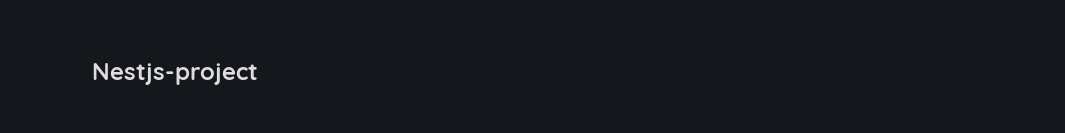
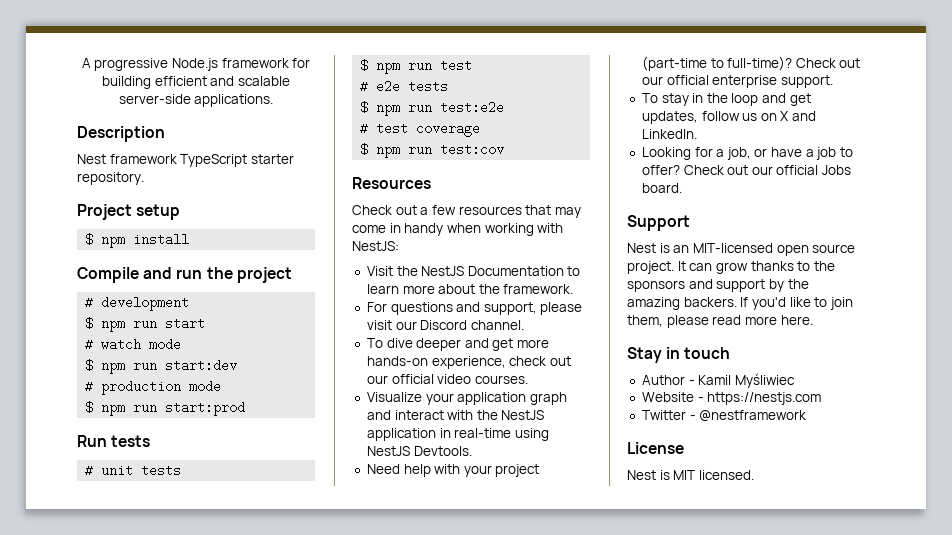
[92,63,258,85] Nestjs-project -> [81,58,311,71] [102,76,290,89] [118,94,274,107] [77,126,165,142] [77,154,294,167] [77,172,144,185] [77,204,181,220] [85,233,190,248] [77,267,292,283] [85,296,190,311] [85,317,206,332] [85,338,182,351] [85,359,238,374] [85,380,222,395] [85,401,246,416] [77,435,151,447] [85,464,182,477] [360,59,473,74] [360,80,449,93] [360,101,505,116] [360,122,481,137] [360,143,505,158] [352,177,431,189] [352,205,581,218] [352,223,564,236] [352,241,399,251] [366,266,581,276] [366,284,574,294] [366,302,583,315] [366,320,524,330] [366,338,550,351] [366,356,571,369] [366,374,528,384] [366,392,567,405] [366,410,545,420] [366,428,549,441] [366,446,472,456] [366,464,540,477] [641,56,861,71] [641,75,833,88] [641,93,811,106] [641,111,817,124] [641,129,697,139] [641,147,854,160] [641,165,852,175] [641,183,682,193] [627,215,690,231] [627,243,856,256] [627,261,835,274] [627,279,809,292] [627,297,853,310] [627,315,813,328] [627,347,731,363] [641,373,795,388] [641,392,822,405] [641,410,807,422] [627,442,684,454] [627,470,754,480] A progressive Node.js framework for building efficient and scalable server-side applications. // Description // Nest framework TypeScript starter repository. // Project setup // $ npm install // Compile and run the project // # development // $ npm run start // # watch mode // $ npm run start:dev // # production mode // $ npm run start:prod // Run tests // # unit tests // $ npm run test // # e2e tests // $ npm run test:e2e // # test coverage // $ npm run test:cov // Resources // Check out a few resources that may come in handy when working with NestJS: // Visit the NestJS Documentation to learn more about the framework. // For questions and support, please visit our Discord channel. // To dive deeper and get more hands-on experience, check out our official video courses. // Visualize your application graph and interact with the NestJS application in real-time using NestJS Devtools. // Need help with your project (part-time to full-time)? Check out our official enterprise support. // To stay in the loop and get updates, follow us on X and LinkedIn. // Looking for a job, or have a job to offer? Check out our official Jobs board. // Support // Nest is an MIT-licensed open source project. It can grow thanks to the sponsors and support by the amazing backers. If you'd like to join them, please read more here. // Stay in touch // Author - Kamil Myśliwiec // Website - https://nestjs.com // Twitter - @nestframework // License // Nest is MIT licensed.

